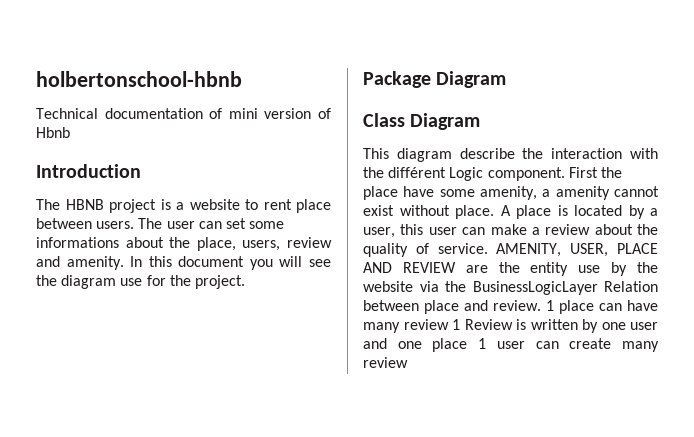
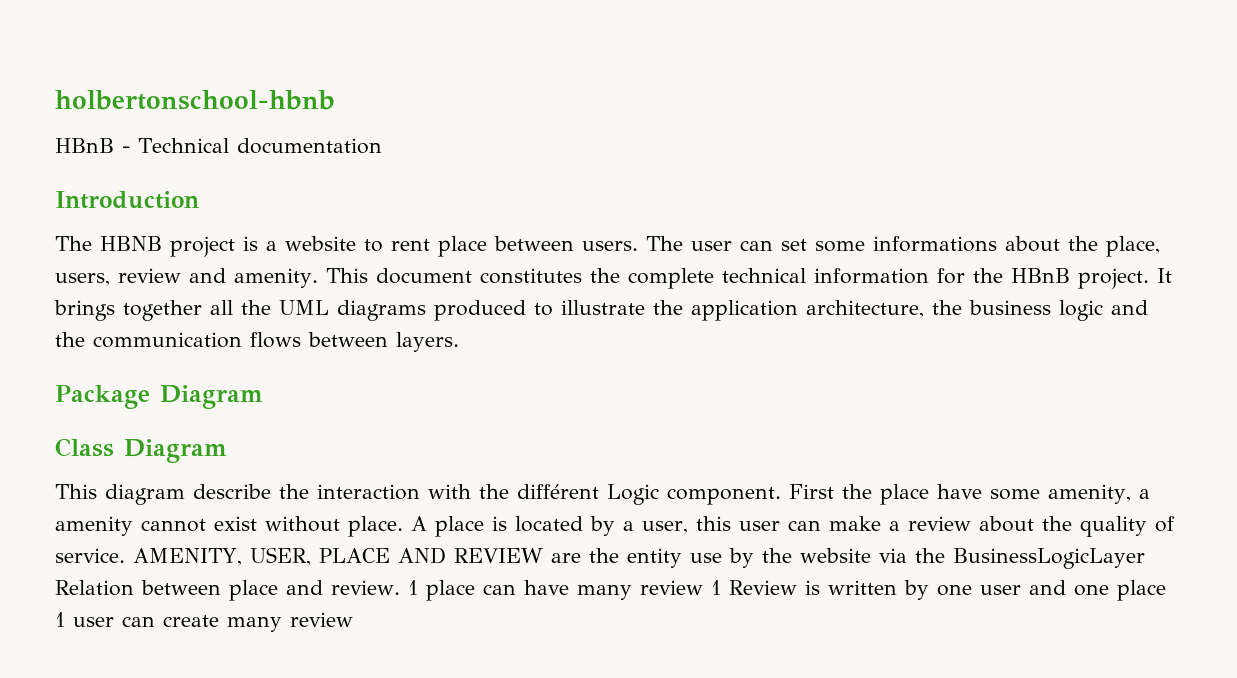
(242, 79) none -> [55,138,130,153] HBnB -
[209,108,331,119] [36,127,70,138] of mini version of Hbnb -> (382, 146) none
[130,256,331,270] [36,275,143,289] In this document you will see the diagram use -> [325,268,929,289] This document constitutes the complete technical information
(191, 280) none -> [1010,268,1070,283] HBnB
(245, 282) none -> [1156,268,1172,283] [54,300,1148,321] [55,332,459,352] It brings together all the UML diagrams produced to illustrate the application architecture, the business logic and the communication flows between layers.

